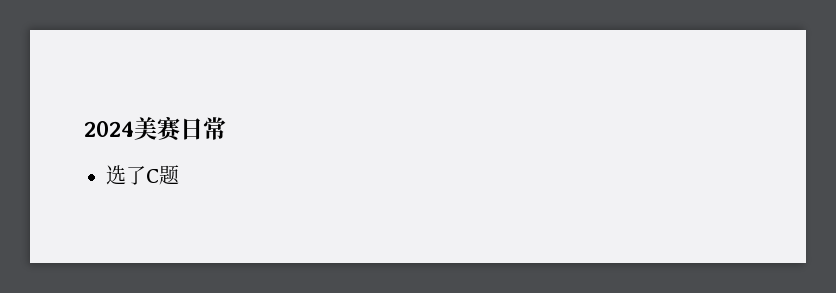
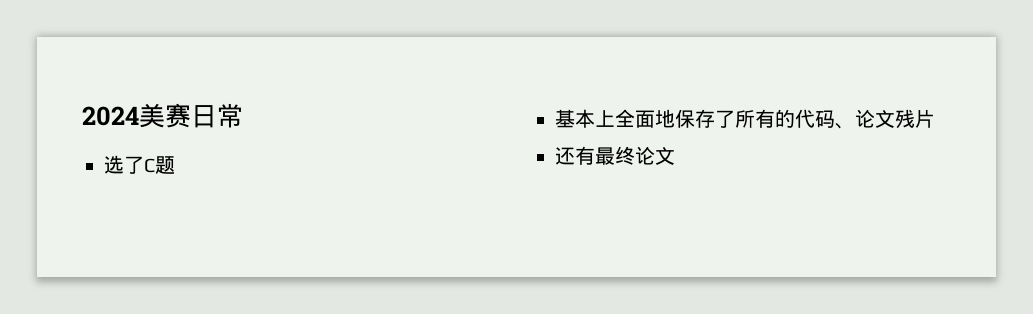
(179, 175) none -> [555,109,935,129] [555,146,675,165] // 基本上全面地保存了所有的代码、论文残片 // 还有最终论文

